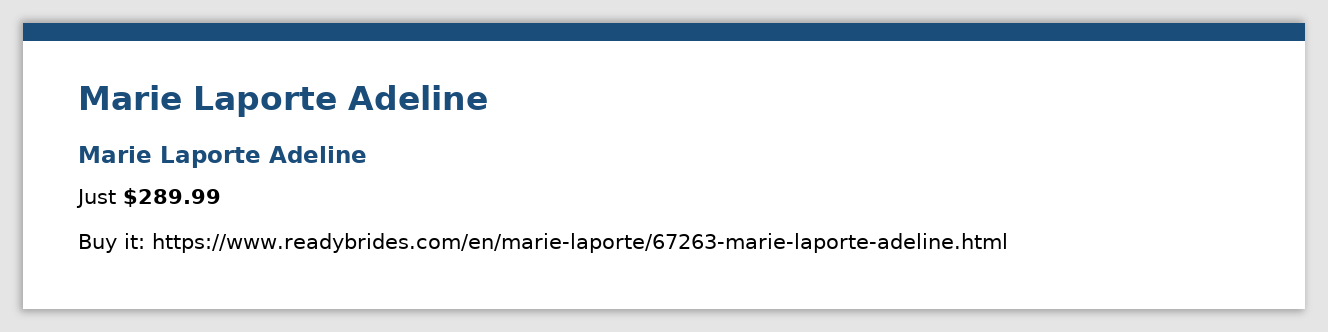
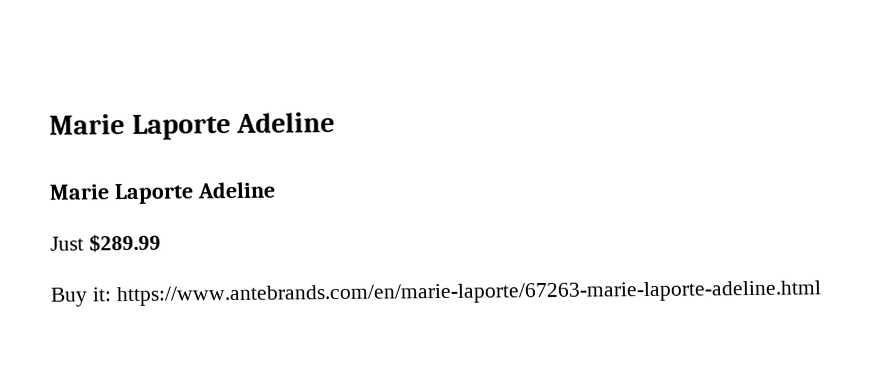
[152,233,1008,253] https://www.readybrides.com/en/marie-laporte/67263-marie-laporte-adeline.html -> [115,280,822,307] https://www.antebrands.com/en/marie-laporte/67263-marie-laporte-adeline.html

